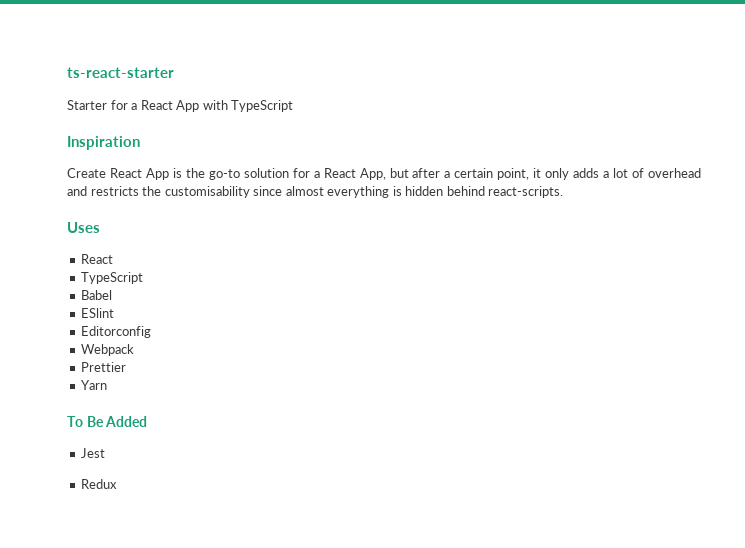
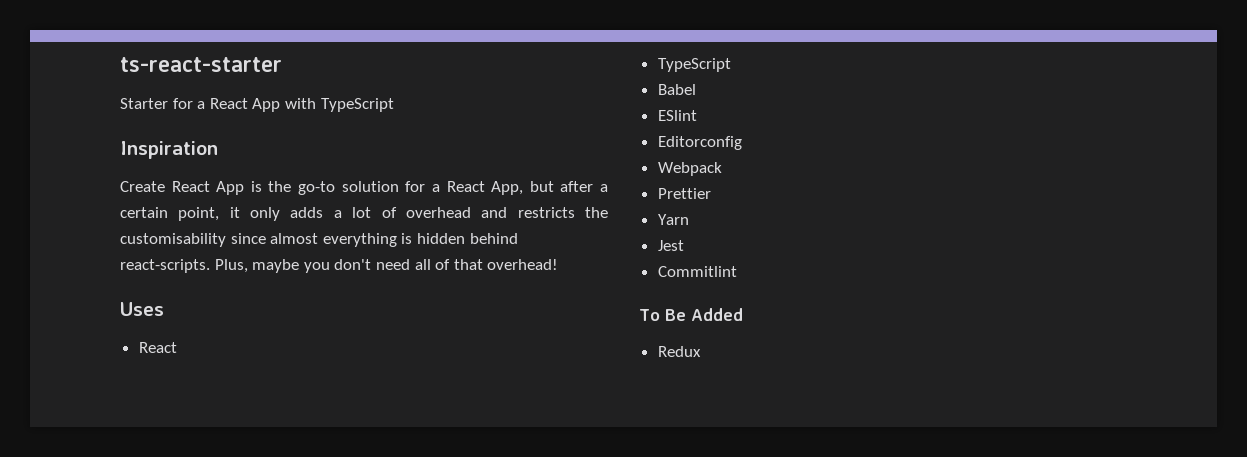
(564, 192) none -> [214,259,559,273] Plus, maybe you don't need all of that overhead!
(108, 385) none -> [657,240,684,251] [657,266,737,277] // Jest // Commitlint
[81,448,106,458] // Jest -> (743, 314) none

